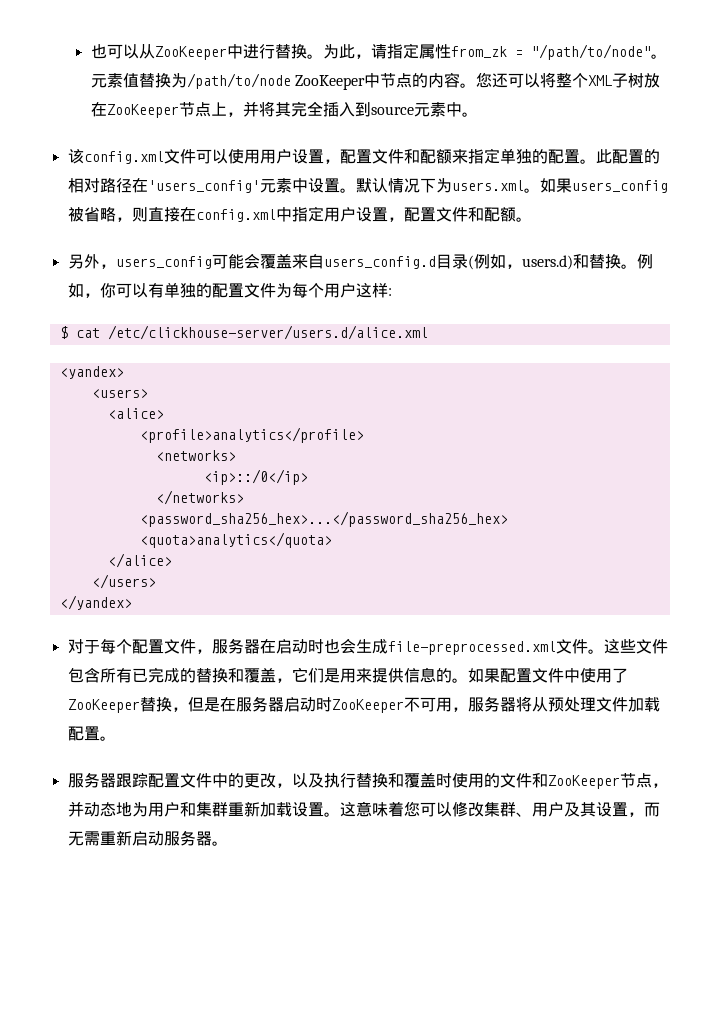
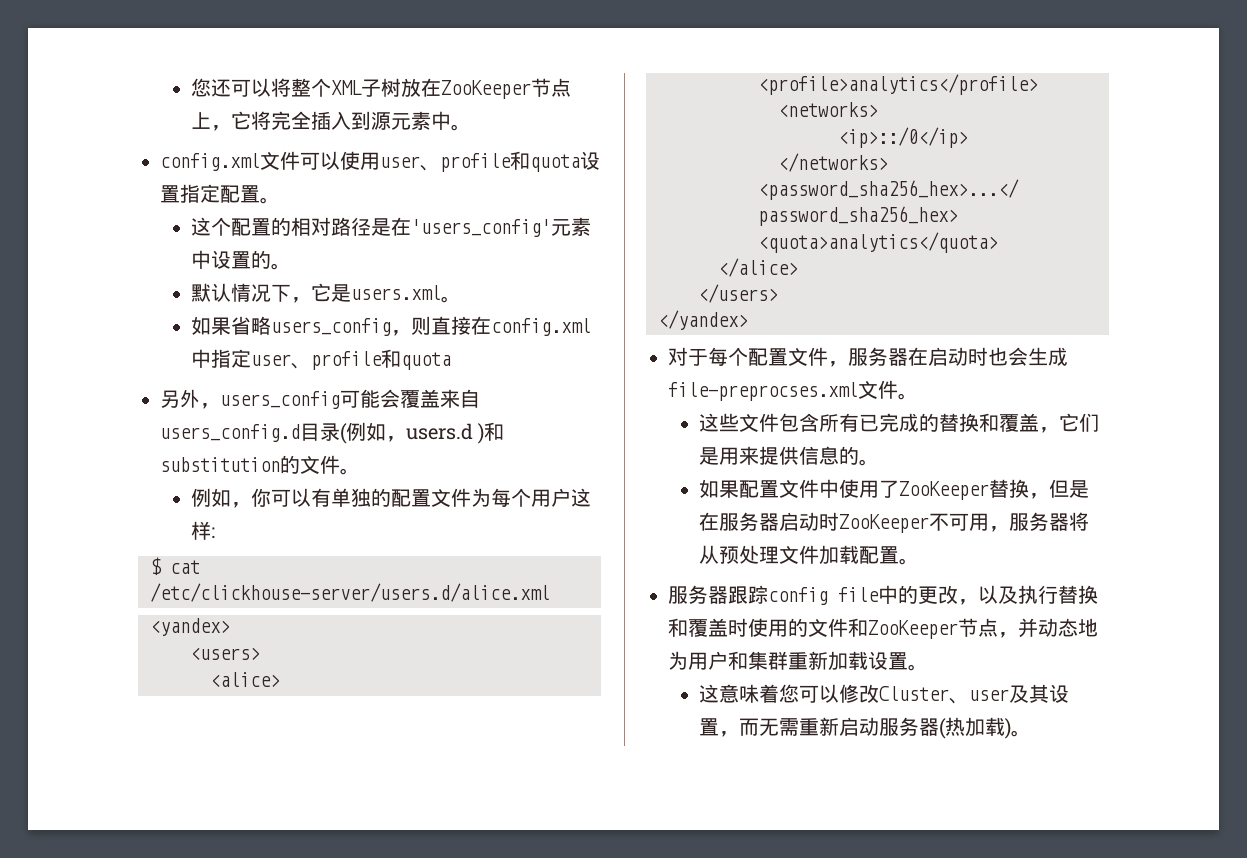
[90,43,667,60] [90,72,476,90] 也可以从ZooKeeper中进行替换。为此，请指定属性from_zk = "/path/to/node"。元素值替换为/path/to/node ZooKeeper中节点的内容。 -> (191, 87) none
[242,101,291,117] 并将其 -> [231,111,272,130] 它将
[370,106,414,115] source -> [371,112,392,130] 源
[67,149,84,164] 该 -> (472, 127) none
[259,148,612,164] 用户设置，配置文件和配额来指定单独的配置。此 -> [380,151,600,172] [160,184,280,204] [191,217,232,236] user、profile和quota设置指定配置。 // 这个
(132, 185) none -> [371,218,392,236] 是
[339,188,356,193] 。 -> [251,250,292,270] 的。 //
[435,178,452,193] 为 -> [291,283,352,303] ，它是
[539,178,668,193] [67,207,116,222] 如果users_config被省略 -> [191,316,392,336] // 如果省略users_config
[323,207,532,222] 用户设置，配置文件和配额。 -> [251,349,452,370] user、profile和quota
[521,254,637,270] users.d)和替换。 -> [406,422,505,444] [160,455,360,475] users.d )和substitution的文件。 //
[387,639,604,655] file-preprocessed.xml文件。 -> [668,380,918,401] file-preprocses.xml文件。 //
(468, 680) none -> (880, 462) //
[147,773,212,788] 配置文件 -> [768,587,879,605] config file
(340, 814) none -> (928, 667) //
[483,802,564,817] 集群、用户 -> [879,686,1010,704] Cluster、user
(212, 838) none -> [939,717,1012,739] (热加载)

